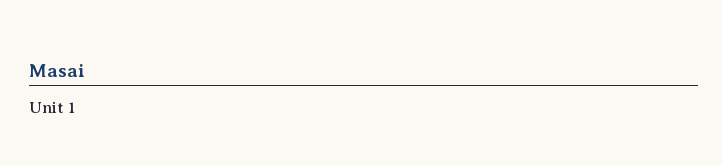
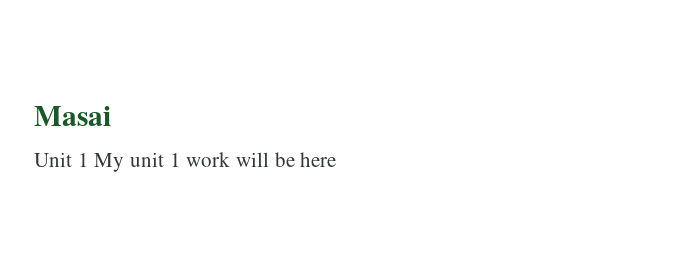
(76, 107) none -> [94,152,337,172] My unit 1 work will be here

